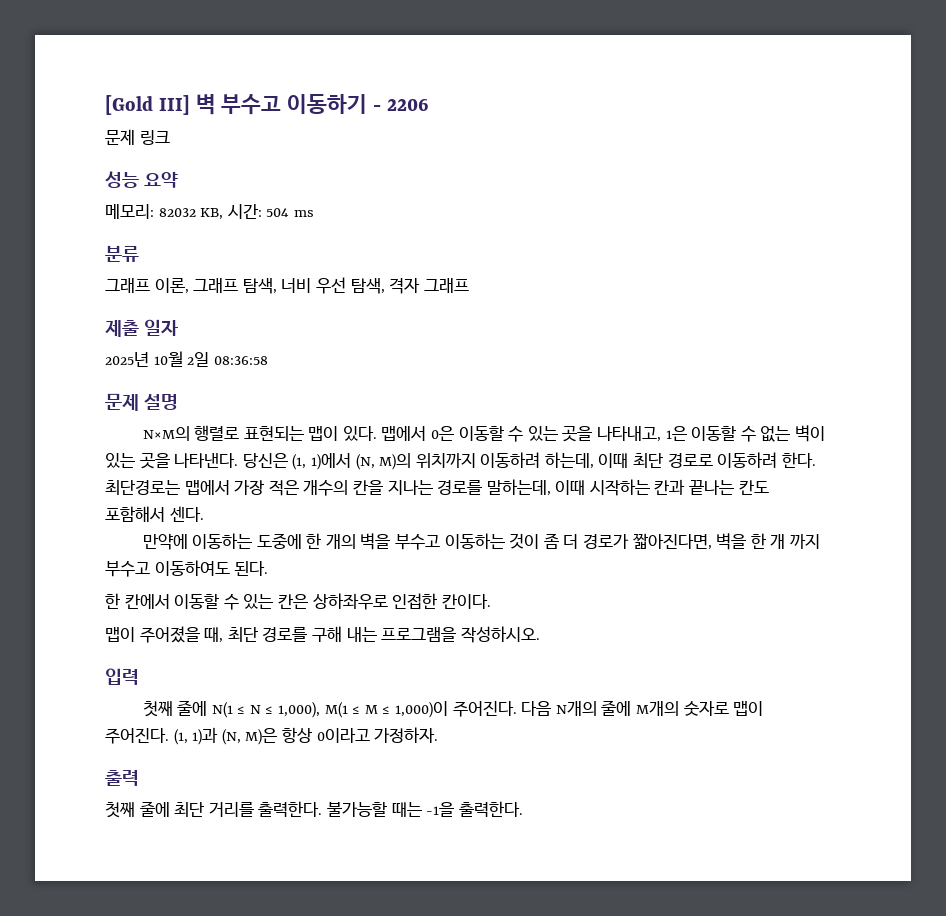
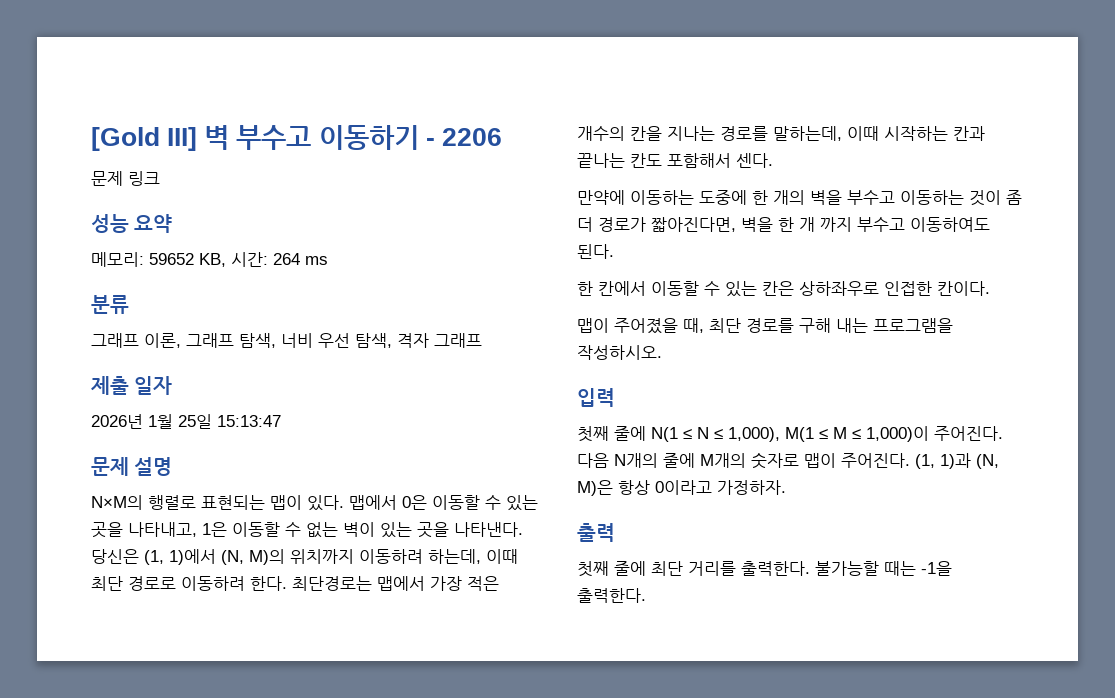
[158,208,196,217] 82032 -> [149,253,194,265] 59652
[266,208,290,217] 504 -> [273,253,300,265] 264
[105,351,268,367] 2025년 10월 2일 08:36:58 -> [91,414,281,429] 2026년 1월 25일 15:13:47

